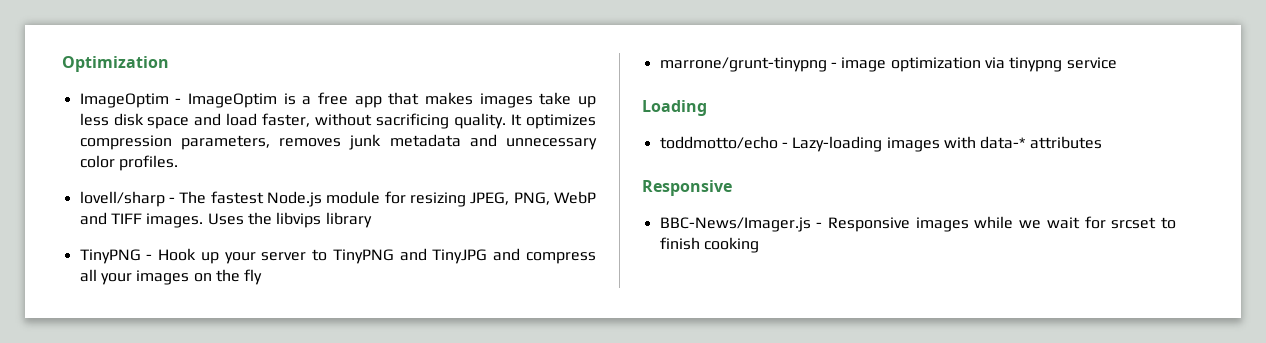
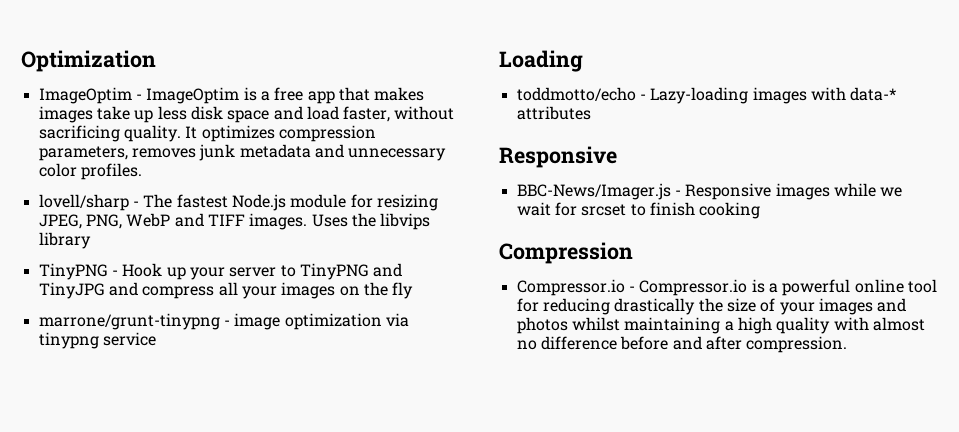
(759, 245) none -> [499,242,633,264] [516,279,937,296] [516,298,907,315] [516,317,925,334] [516,336,848,353] // Compression // Compressor.io - Compressor.io is a powerful online tool for reducing drastically the size of your images and photos whilst maintaining a high quality with almost no difference before and after compression.

